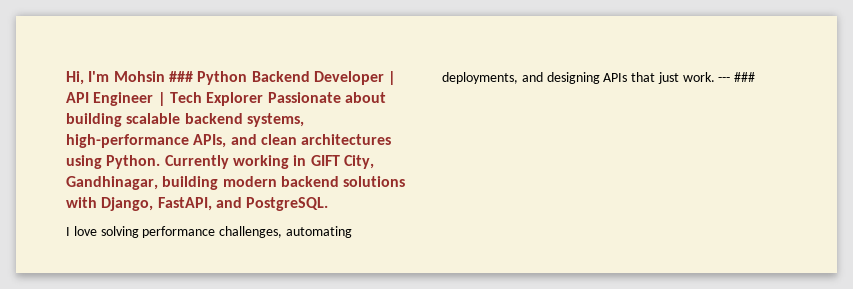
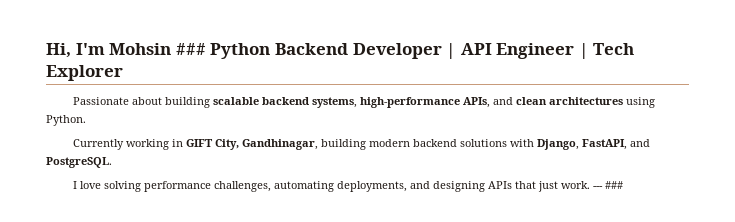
(264, 99) none -> (123, 73) //
(161, 162) none -> (86, 120) //

